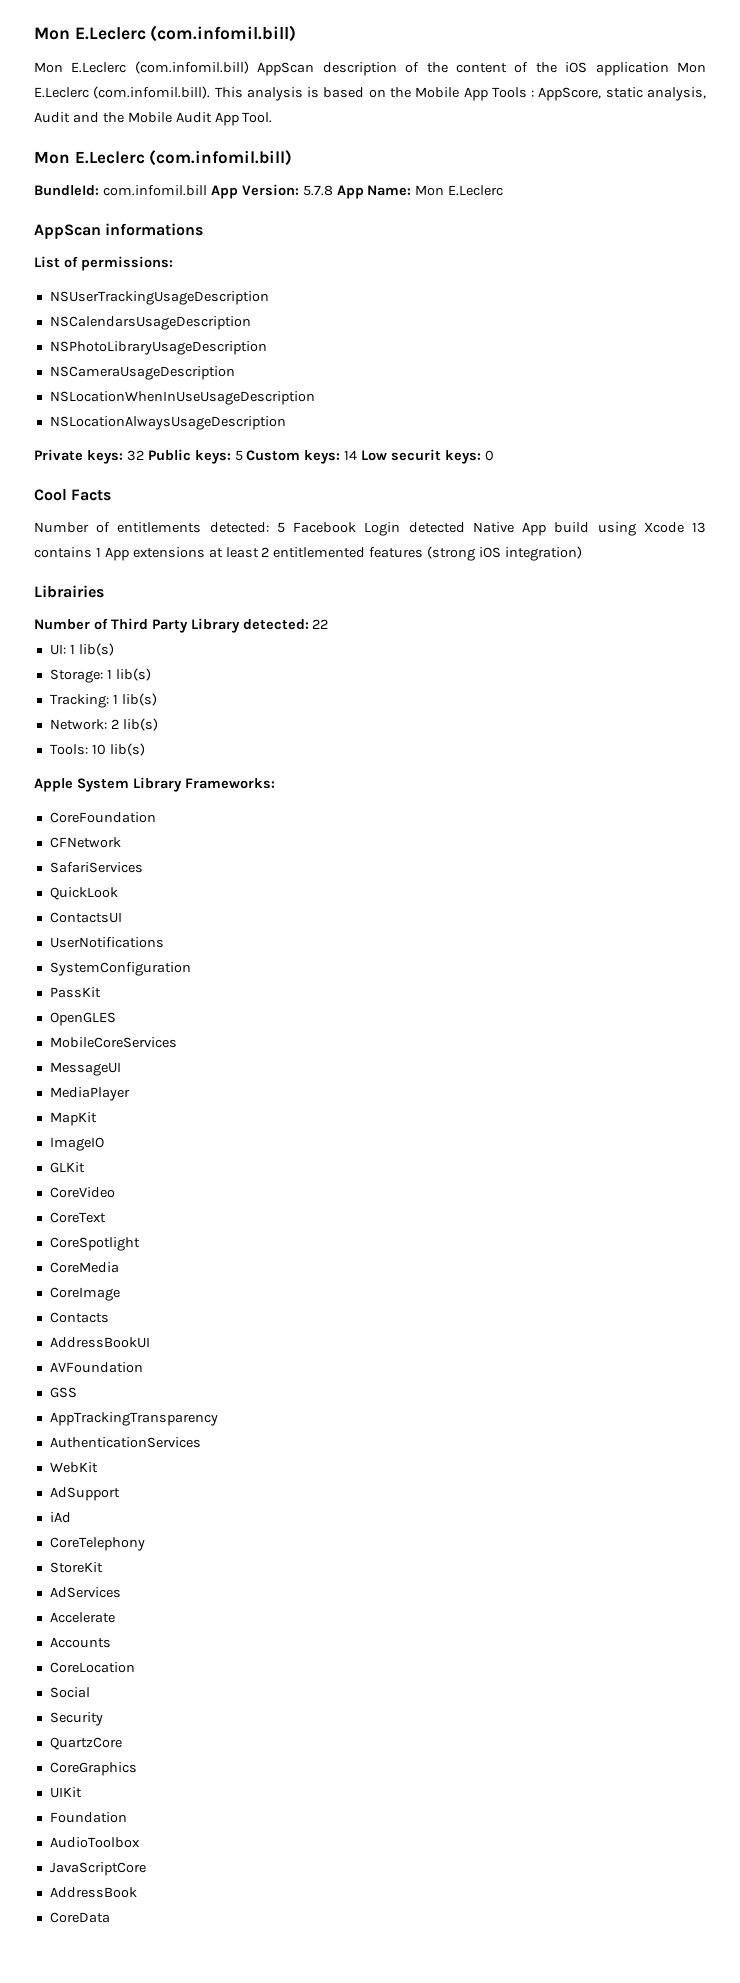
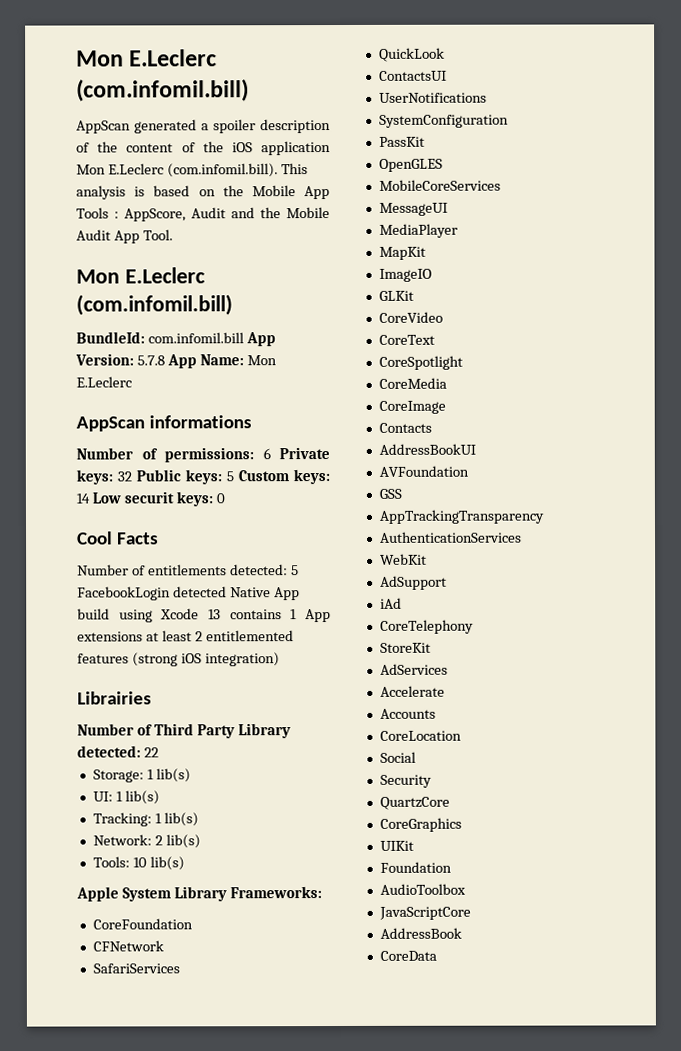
[34,25,297,42] [34,61,315,76] Mon E.Leclerc (com.infomil.bill) // Mon E.Leclerc (com.infomil.bill) AppScan -> [76,49,218,67] [76,79,249,102] [76,119,256,134] Mon E.Leclerc (com.infomil.bill) // AppScan generated a spoiler
[605,87,706,101] static analysis, -> (186, 215) none
[34,256,60,268] List -> [76,447,133,460] Number
[49,291,269,305] [49,316,251,330] [49,341,267,355] [49,366,235,380] [49,391,315,405] [49,416,286,430] // NSUserTrackingUsageDescription // NSCalendarsUsageDescription // NSPhotoLibraryUsageDescription // NSCameraUsageDescription // NSLocationWhenInUseUsageDescription // NSLocationAlwaysUsageDescription // -> [262,448,271,460] 6
[293,522,401,536] Facebook Login -> [77,586,171,601] FacebookLogin
[49,643,114,656] [49,669,103,683] UI: 1 lib(s) // Storage: -> [92,768,191,783] [92,791,113,802] Storage: 1 lib(s) // UI:

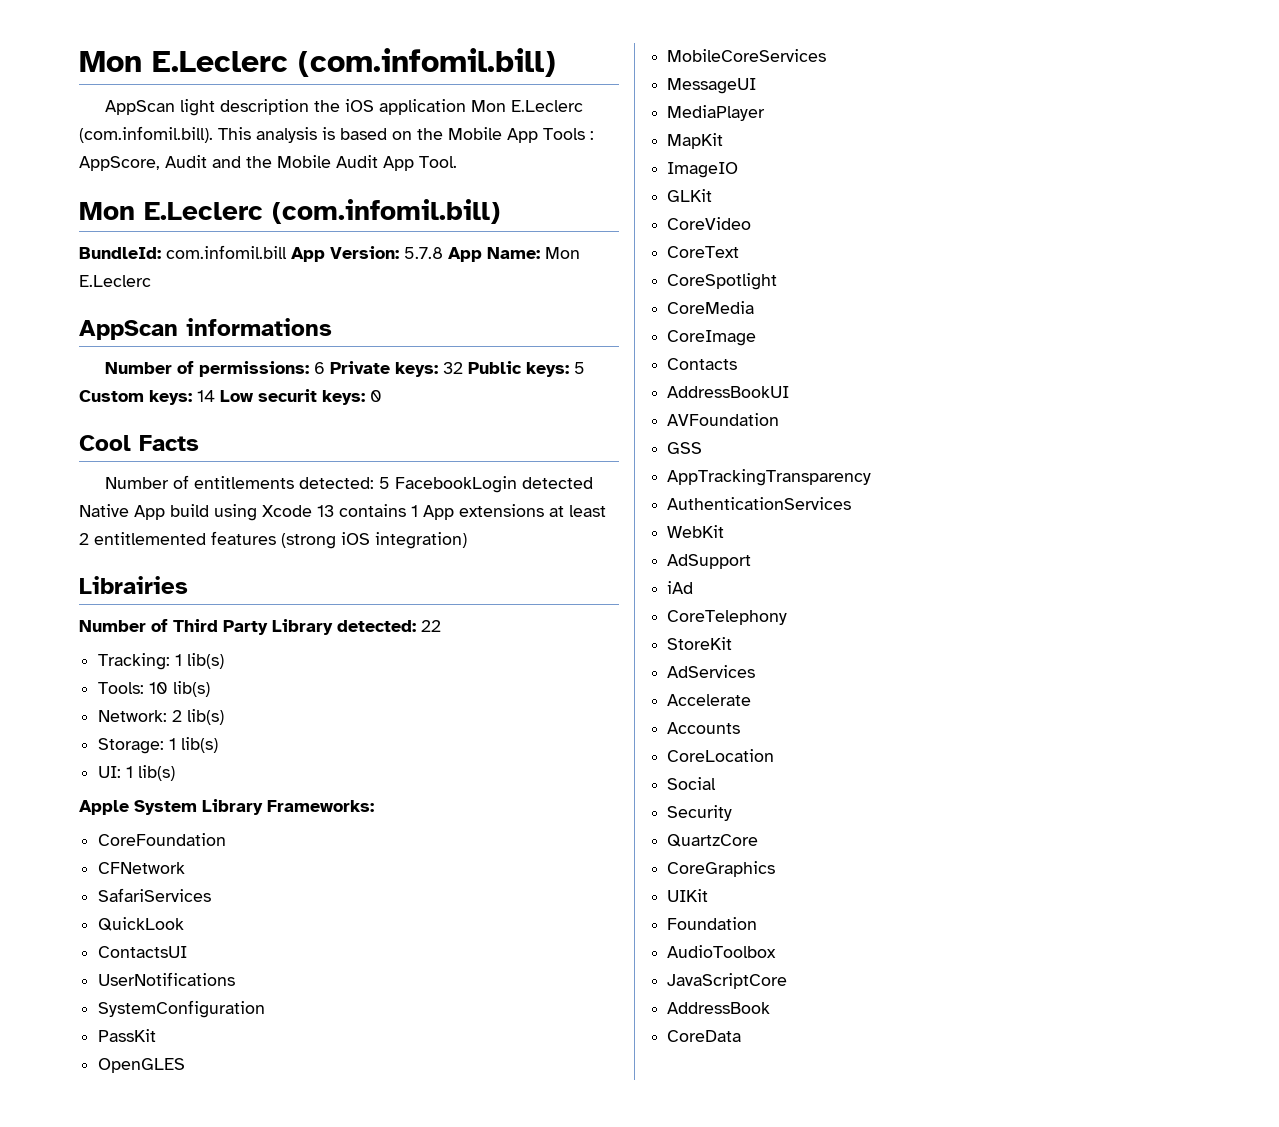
[134,119,331,134] [76,141,196,153] generated a spoiler description of the content of -> [179,99,309,116] light description
(159, 752) none -> [98,653,225,670] [98,681,211,697] [98,709,225,725] // Tracking: 1 lib(s) // Tools: 10 lib(s) // Network: 2 lib(s)
[92,812,199,827] [92,834,201,849] [92,856,185,871] // Tracking: 1 lib(s) // Network: 2 lib(s) // Tools: 10 lib(s) -> (176, 773) none

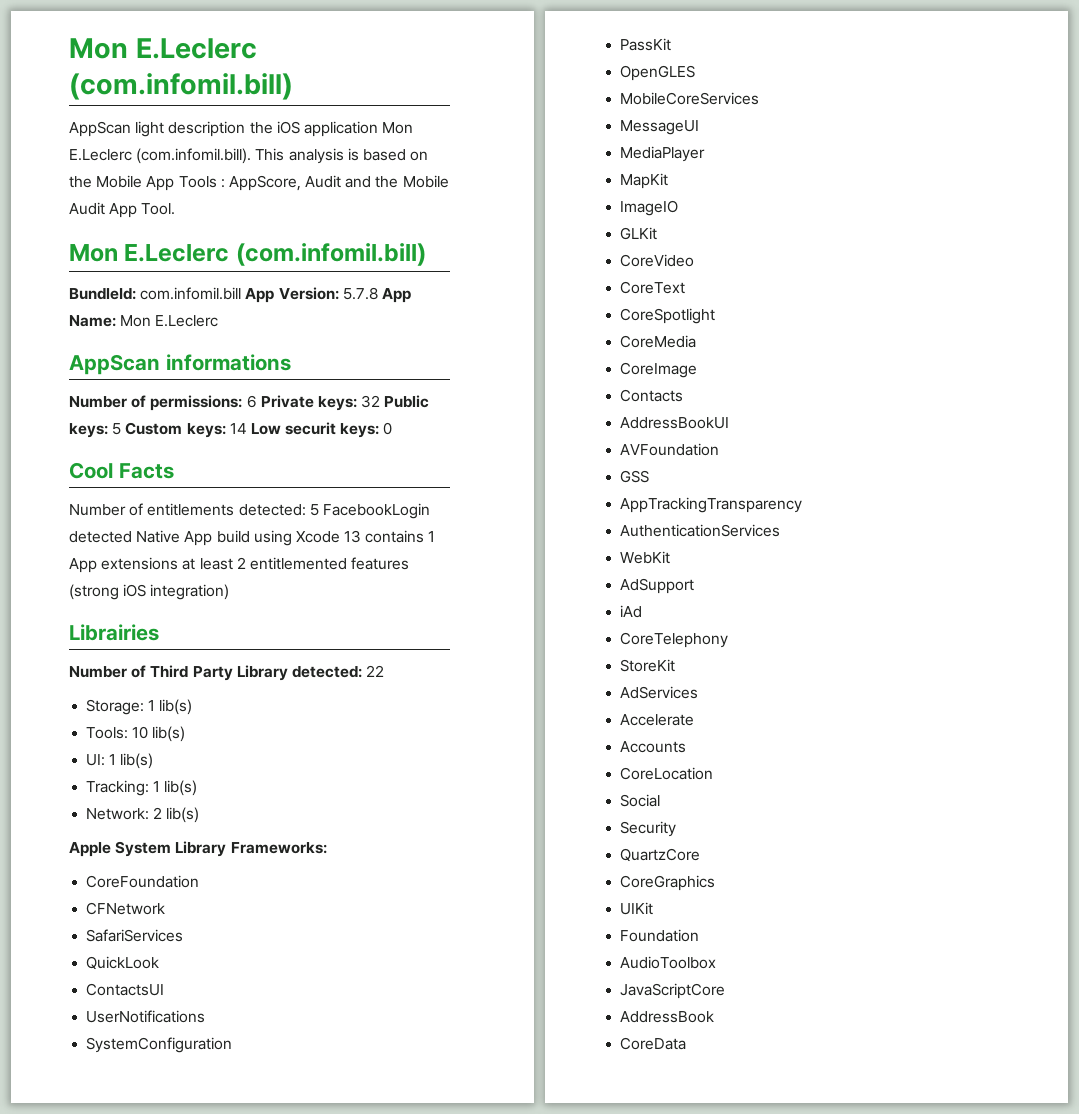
[98,653,171,670] Tracking: -> [86,699,145,715] Storage:
[98,709,225,725] [98,737,219,754] [98,765,176,781] Network: 2 lib(s) // Storage: 1 lib(s) // UI: 1 lib(s) -> [86,753,154,769] [86,780,198,796] [86,807,200,823] UI: 1 lib(s) // Tracking: 1 lib(s) // Network: 2 lib(s)

